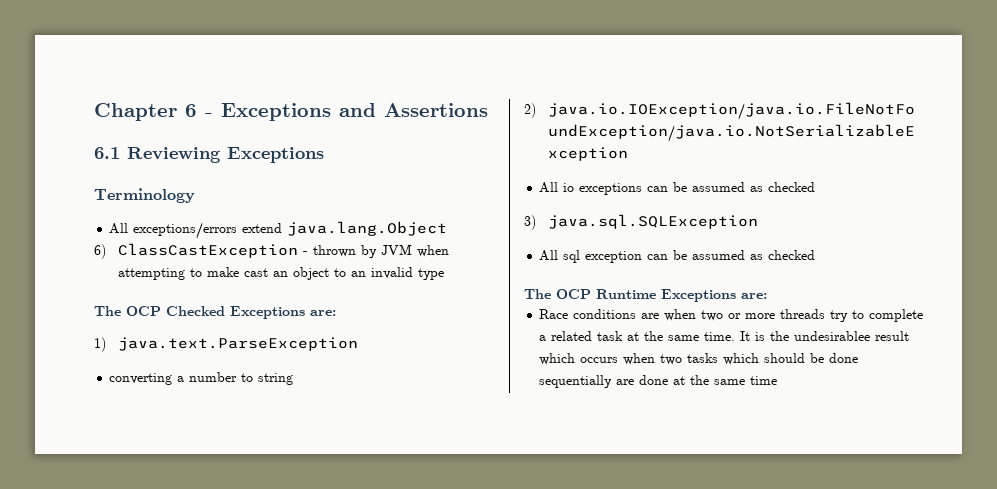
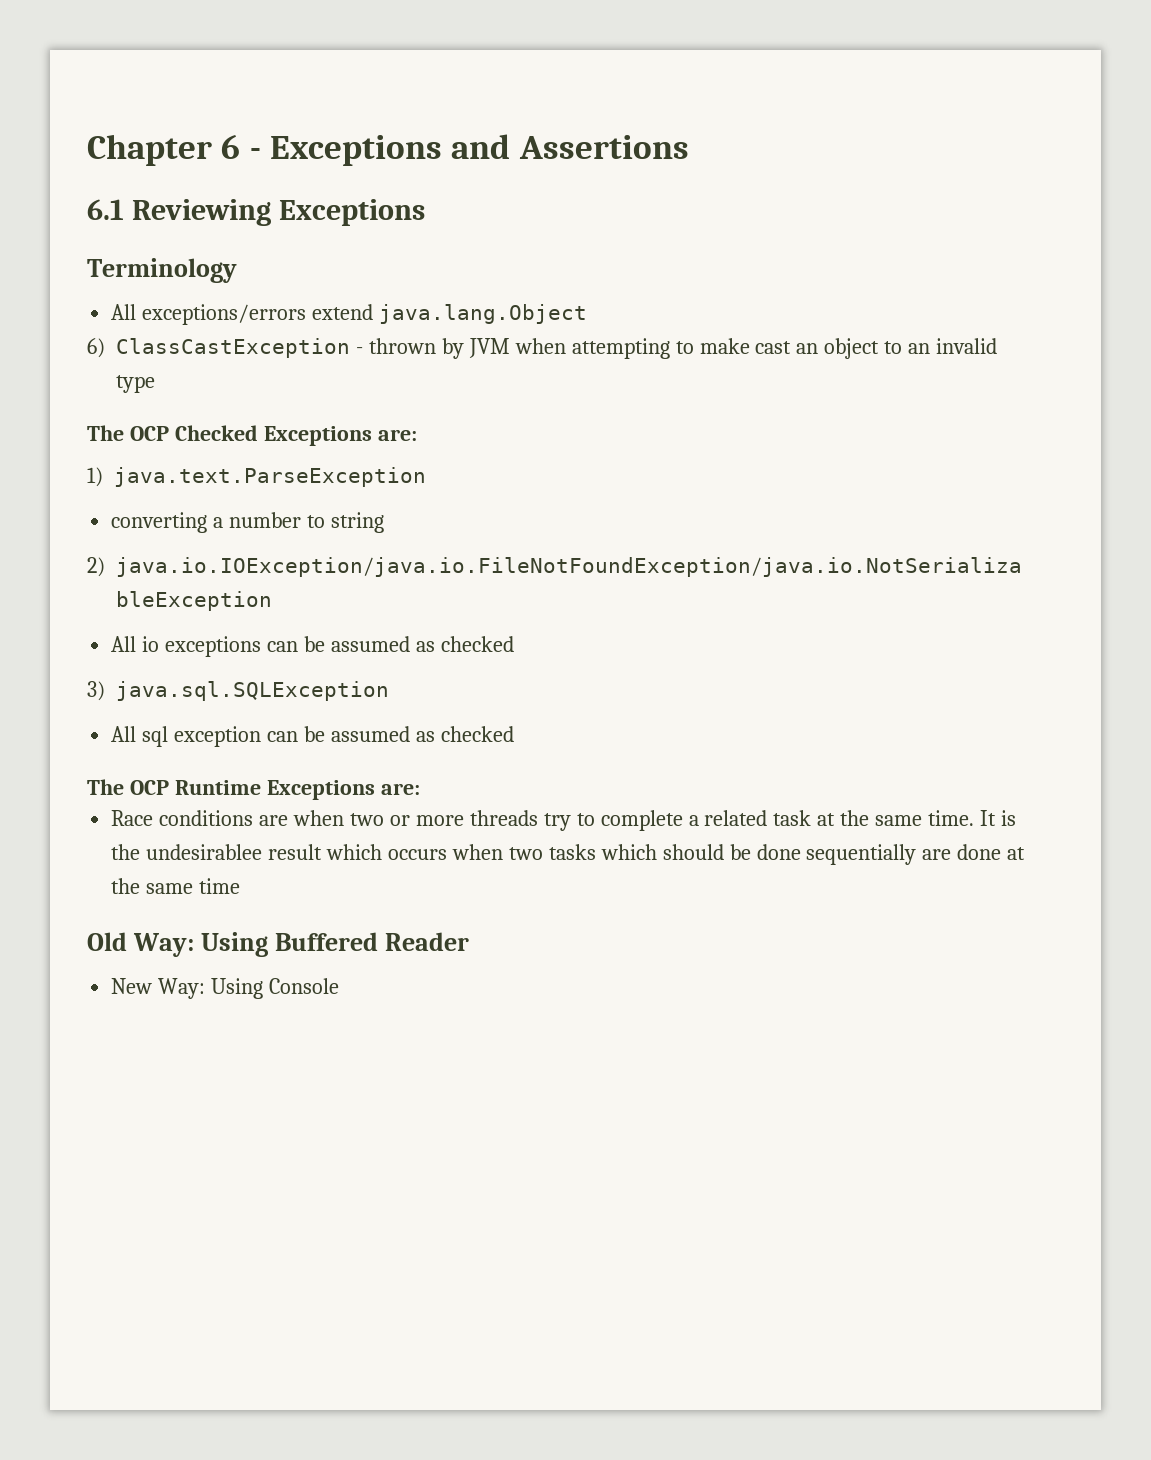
(778, 380) none -> [87,932,469,957] [111,978,340,999] // Old Way: Using Buffered Reader // New Way: Using Console

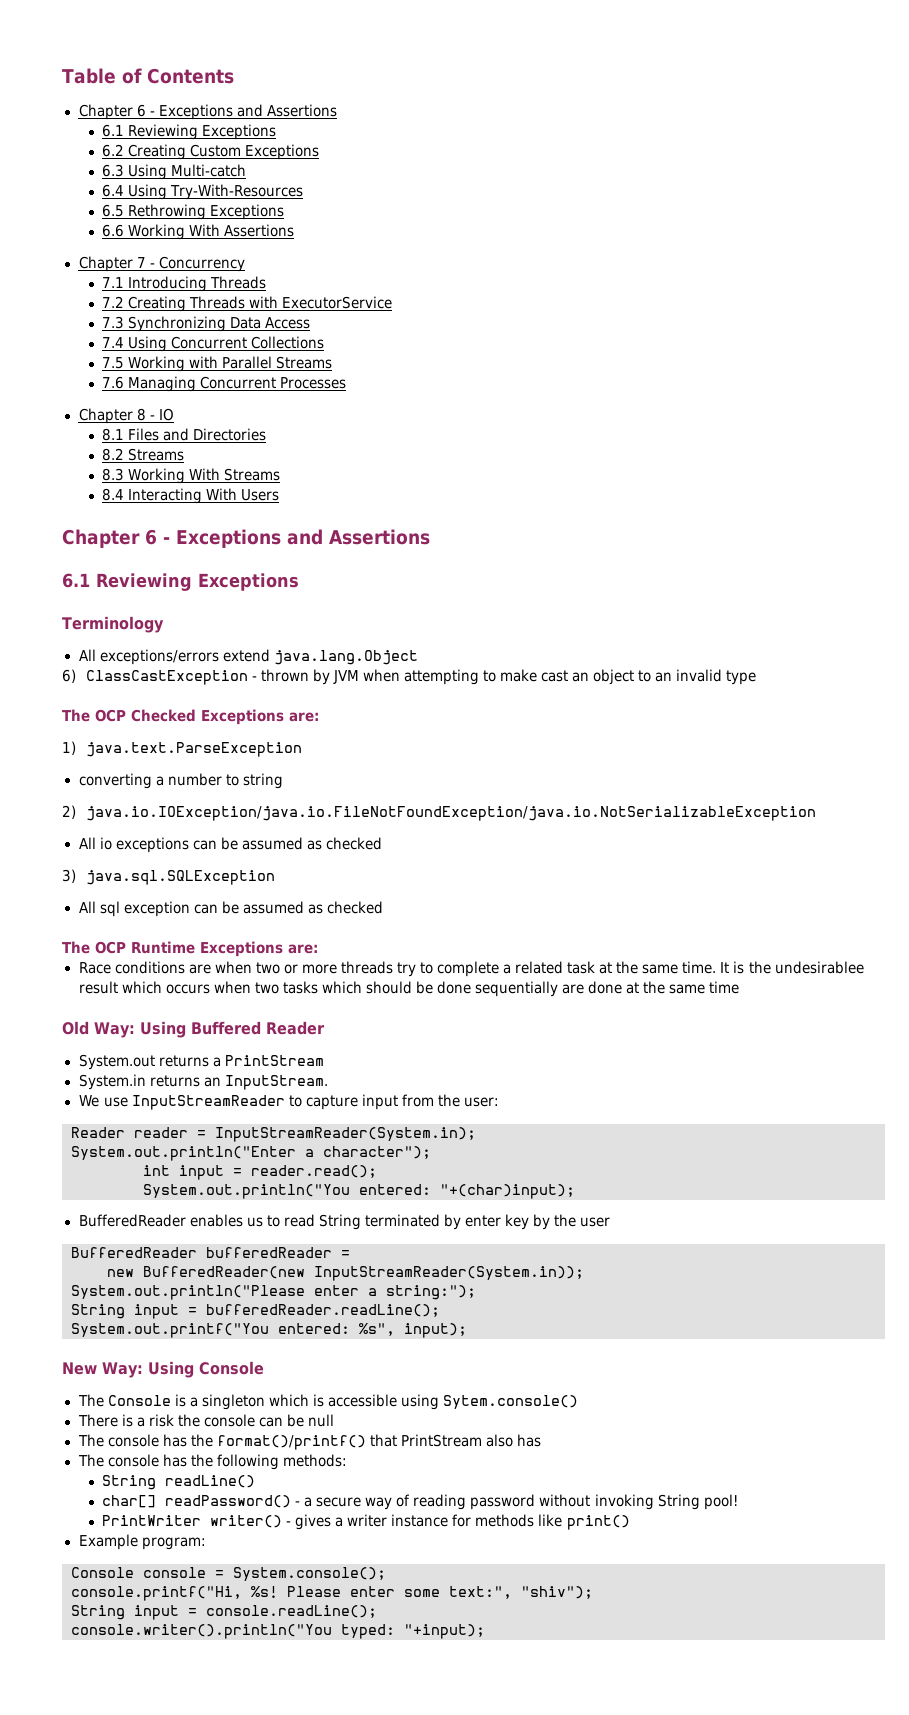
(87, 150) none -> [62,68,234,84] [78,104,337,120] [102,124,277,140] [102,144,320,160] [102,164,247,180] [102,184,304,200] [102,204,285,220] [102,224,295,240] [78,256,245,272] [102,276,267,292] [102,296,393,312] [102,316,311,332] [102,336,325,352] [102,356,333,372] [102,376,347,392] [78,408,174,424] [102,428,267,441] [102,448,185,461] [102,468,281,484] [102,488,280,504] Table of Contents // Chapter 6 - Exceptions and Assertions // 6.1 Reviewing Exceptions // 6.2 Creating Custom Exceptions // 6.3 Using Multi-catch // 6.4 Using Try-With-Resources // 6.5 Rethrowing Exceptions // 6.6 Working With Assertions // Chapter 7 - Concurrency // 7.1 Introducing Threads // 7.2 Creating Threads with ExecutorService // 7.3 Synchronizing Data Access // 7.4 Using Concurrent Collections // 7.5 Working with Parallel Streams // 7.6 Managing Concurrent Processes // Chapter 8 - IO // 8.1 Files and Directories // 8.2 Streams // 8.3 Working With Streams // 8.4 Interacting With Users //
[111,978,340,999] New Way: Using Console -> [78,1054,324,1070] [78,1074,328,1090] [78,1094,499,1110] [71,1127,476,1142] [71,1146,431,1161] [143,1165,377,1180] [143,1184,575,1199] [78,1214,611,1230] [71,1247,350,1258] [107,1266,584,1281] [71,1285,476,1300] [71,1304,440,1319] [71,1323,467,1338] [62,1361,264,1378] [77,1394,578,1410] [77,1414,334,1427] [77,1434,541,1450] [77,1454,347,1470] [102,1475,256,1490] [102,1494,738,1510] [102,1514,630,1530] [78,1534,206,1550] [71,1567,386,1581] [71,1586,593,1601] [71,1605,377,1620] [71,1624,485,1639] System.out returns a PrintStream // System.in returns an InputStream. // We use InputStreamReader to capture input from the user: // Reader reader = InputStreamReader(System.in); // System.out.println("Enter a character"); // int input = reader.read(); // System.out.println("You entered: "+(char)input); // BufferedReader enables us to read String terminated by enter key by the user // BufferedReader bufferedReader = // new BufferedReader(new InputStreamReader(System.in)); // System.out.println("Please enter a string:"); // String input = bufferedReader.readLine(); // System.out.printf("You entered: %s", input); // New Way: Using Console // The Console is a singleton which is accessible using Sytem.console() // There is a risk the console can be null // The console has the format()/printf() that PrintStream also has // The console has the following methods: // String readLine() // char[] readPassword() - a secure way of reading password without invoking String pool! // PrintWriter writer() - gives a writer instance for methods like print() // Example program: // Console console = System.console(); // console.printf("Hi, %s! Please enter some text:", "shiv"); // String input = console.readLine(); // console.writer().println("You typed: "+input);

